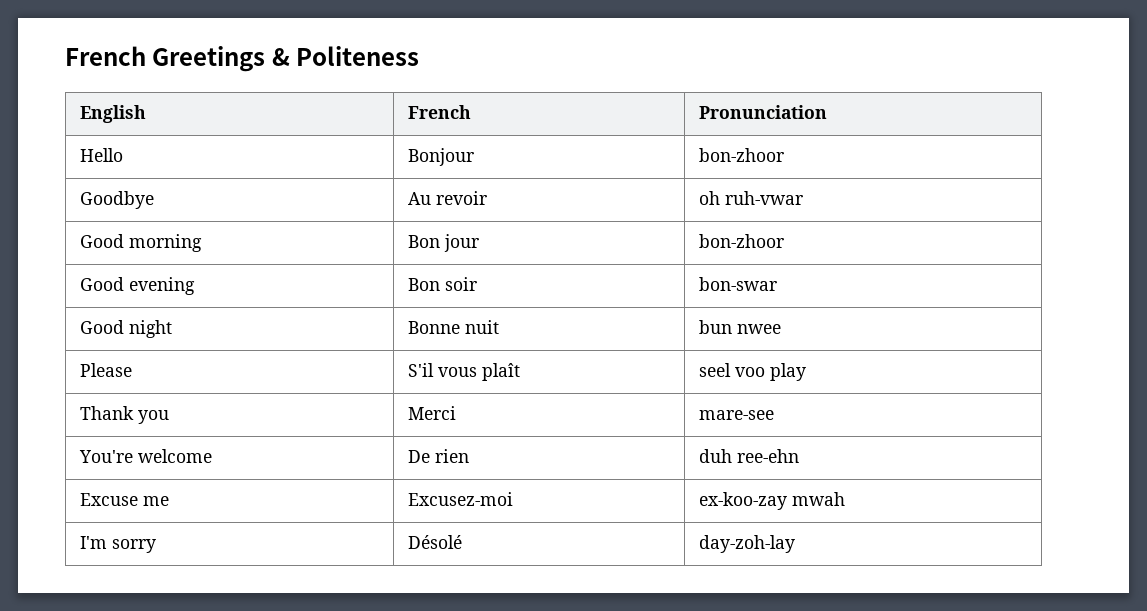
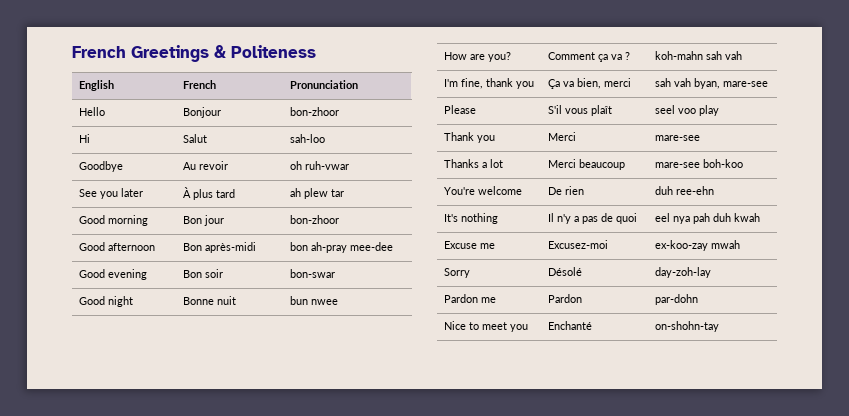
(785, 155) none -> [79,134,91,143] [183,134,208,143] [290,134,326,143] // Hi | Salut | sah-loo
(804, 198) none -> [79,188,144,199] [183,187,236,200] [290,188,345,199] // See you later | À plus tard | ah plew tar
(785, 241) none -> [79,242,156,251] [183,242,257,253] [290,242,394,253] // Good afternoon | Bon après-midi | bon ah-pray mee-dee
(782, 329) none -> [444,52,512,62] [548,52,631,62] [655,51,743,60] [444,78,535,89] [548,78,632,89] [655,78,769,89] // How are you? | Comment ça va ? | koh-mahn sah vah // I'm fine, thank you | Ça va bien, merci | sah vah byan, mare-see
(775, 415) none -> [444,159,504,168] [548,159,626,170] [655,159,744,168] // Thanks a lot | Merci beaucoup | mare-see boh-koo
(800, 456) none -> [444,213,499,224] [548,213,638,224] [655,213,761,224] // It's nothing | Il n'y a pas de quoi | eel nya pah duh kwah
[80,536,157,553] I'm sorry -> [444,268,471,278] Sorry
(796, 544) none -> [444,294,497,303] [548,294,583,303] [655,294,699,305] [444,321,529,332] [548,321,593,330] [655,321,720,332] // Pardon me | Pardon | par-dohn // Nice to meet you | Enchanté | on-shohn-tay

